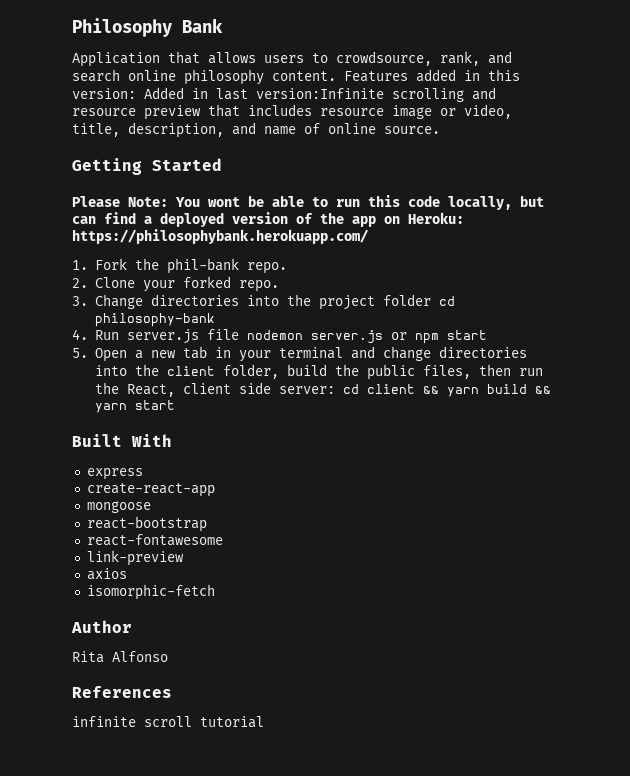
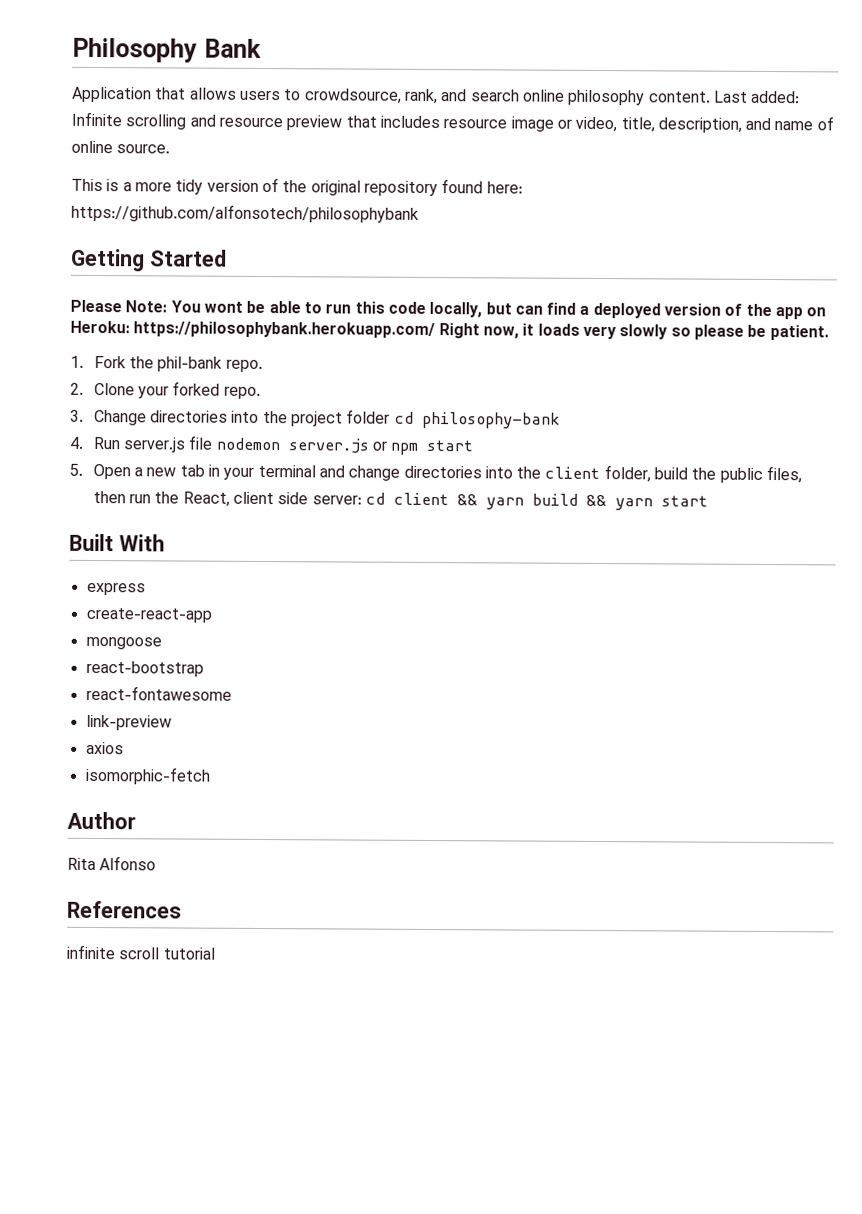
[344,69,520,82] [72,87,384,100] Features added in this version: Added in last version:Infinite -> [712,90,801,104] [71,111,122,127] Last added: Infinite
(440, 130) none -> [71,177,523,197] [71,203,419,223] // This is a more tidy version of the original repository found here: https://github.com/alfonsotech/philosophybank
(368, 236) none -> [438,323,829,341] Right now, it loads very slowly so please be patient.

